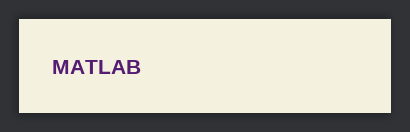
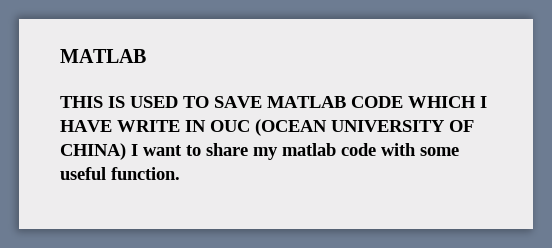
[52,60,141,74] MATLAB -> [60,49,146,63] [60,96,487,108] [60,119,474,136] [60,143,459,160] [60,167,180,180] MATLAB // THIS IS USED TO SAVE MATLAB CODE WHICH I HAVE WRITE IN OUC (OCEAN UNIVERSITY OF CHINA) I want to share my matlab code with some useful function.

